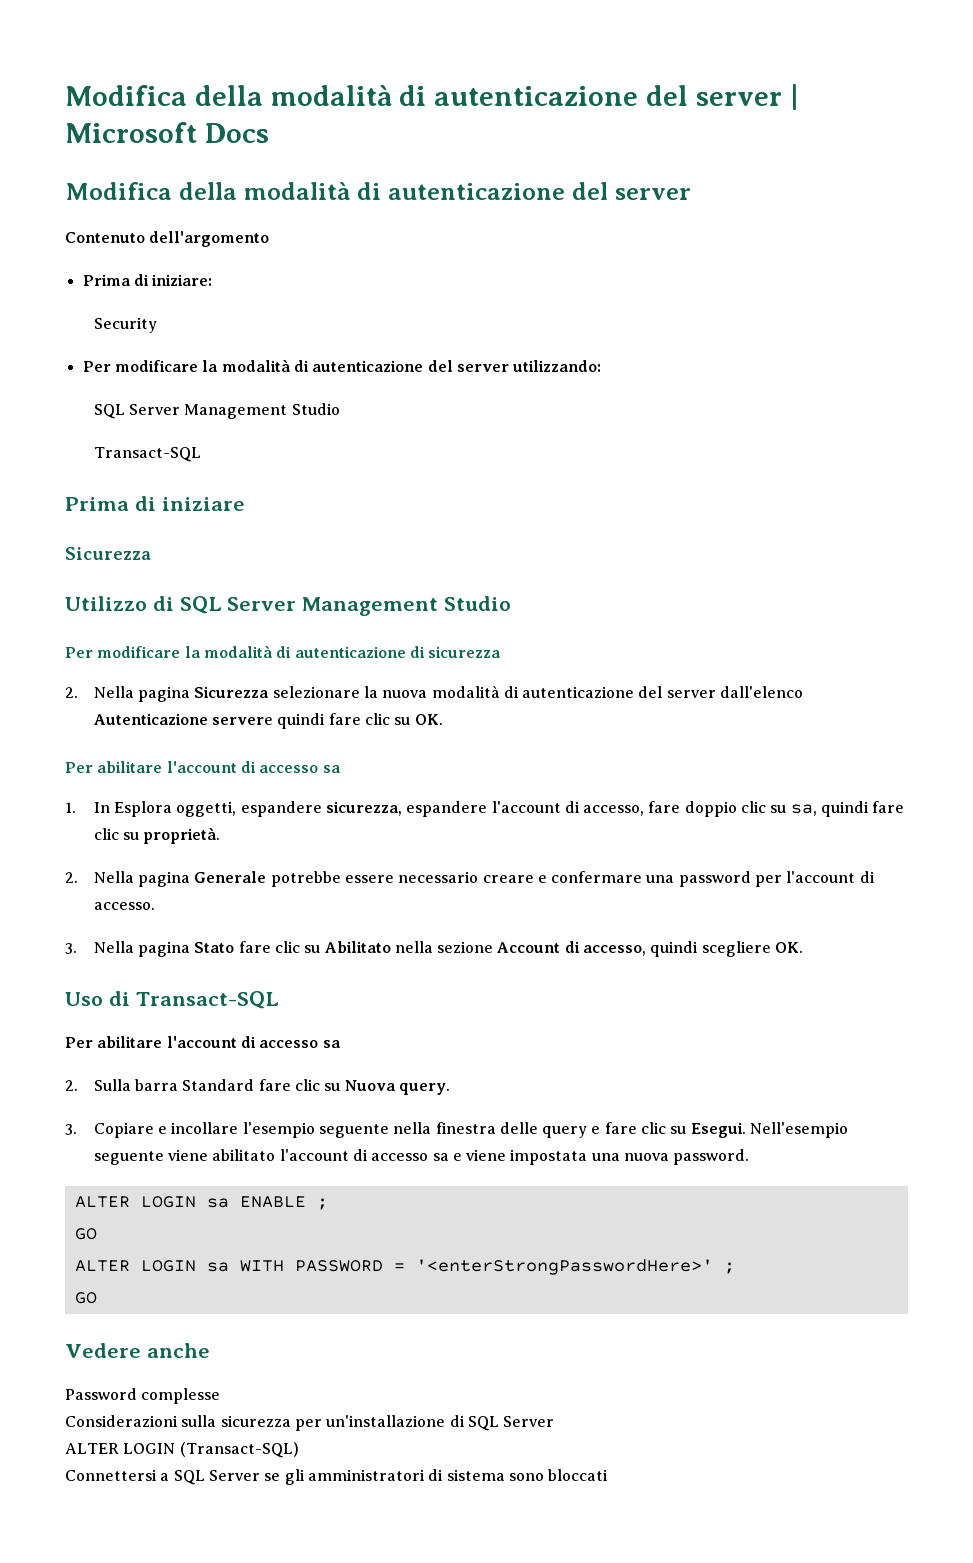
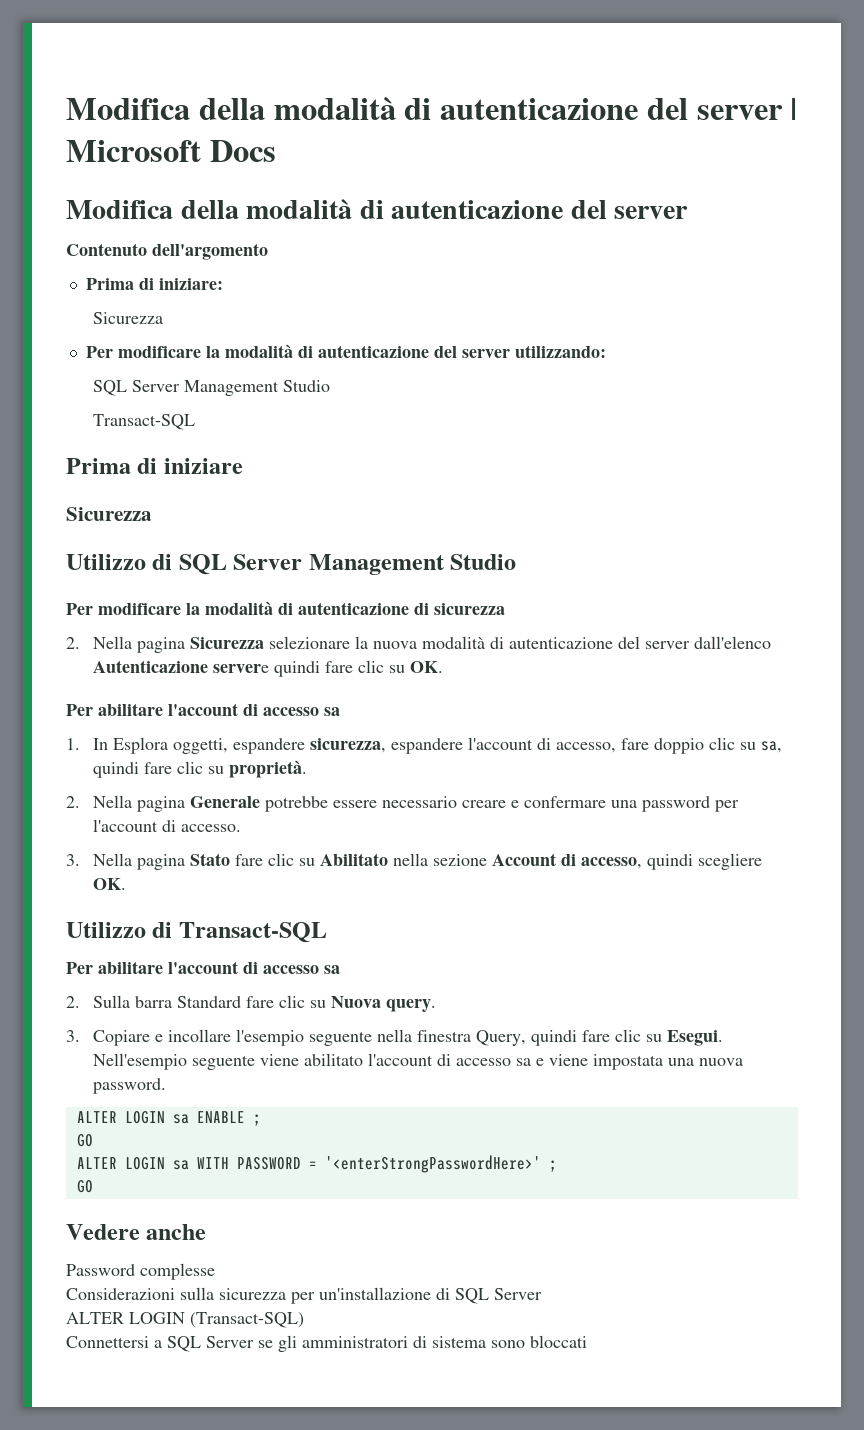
[93,317,157,333] Security -> [93,312,164,324] Sicurezza
[65,992,103,1006] Uso -> [66,922,146,938] Utilizzo
[499,1122,601,1138] delle query e -> [476,1030,578,1046] Query, quindi

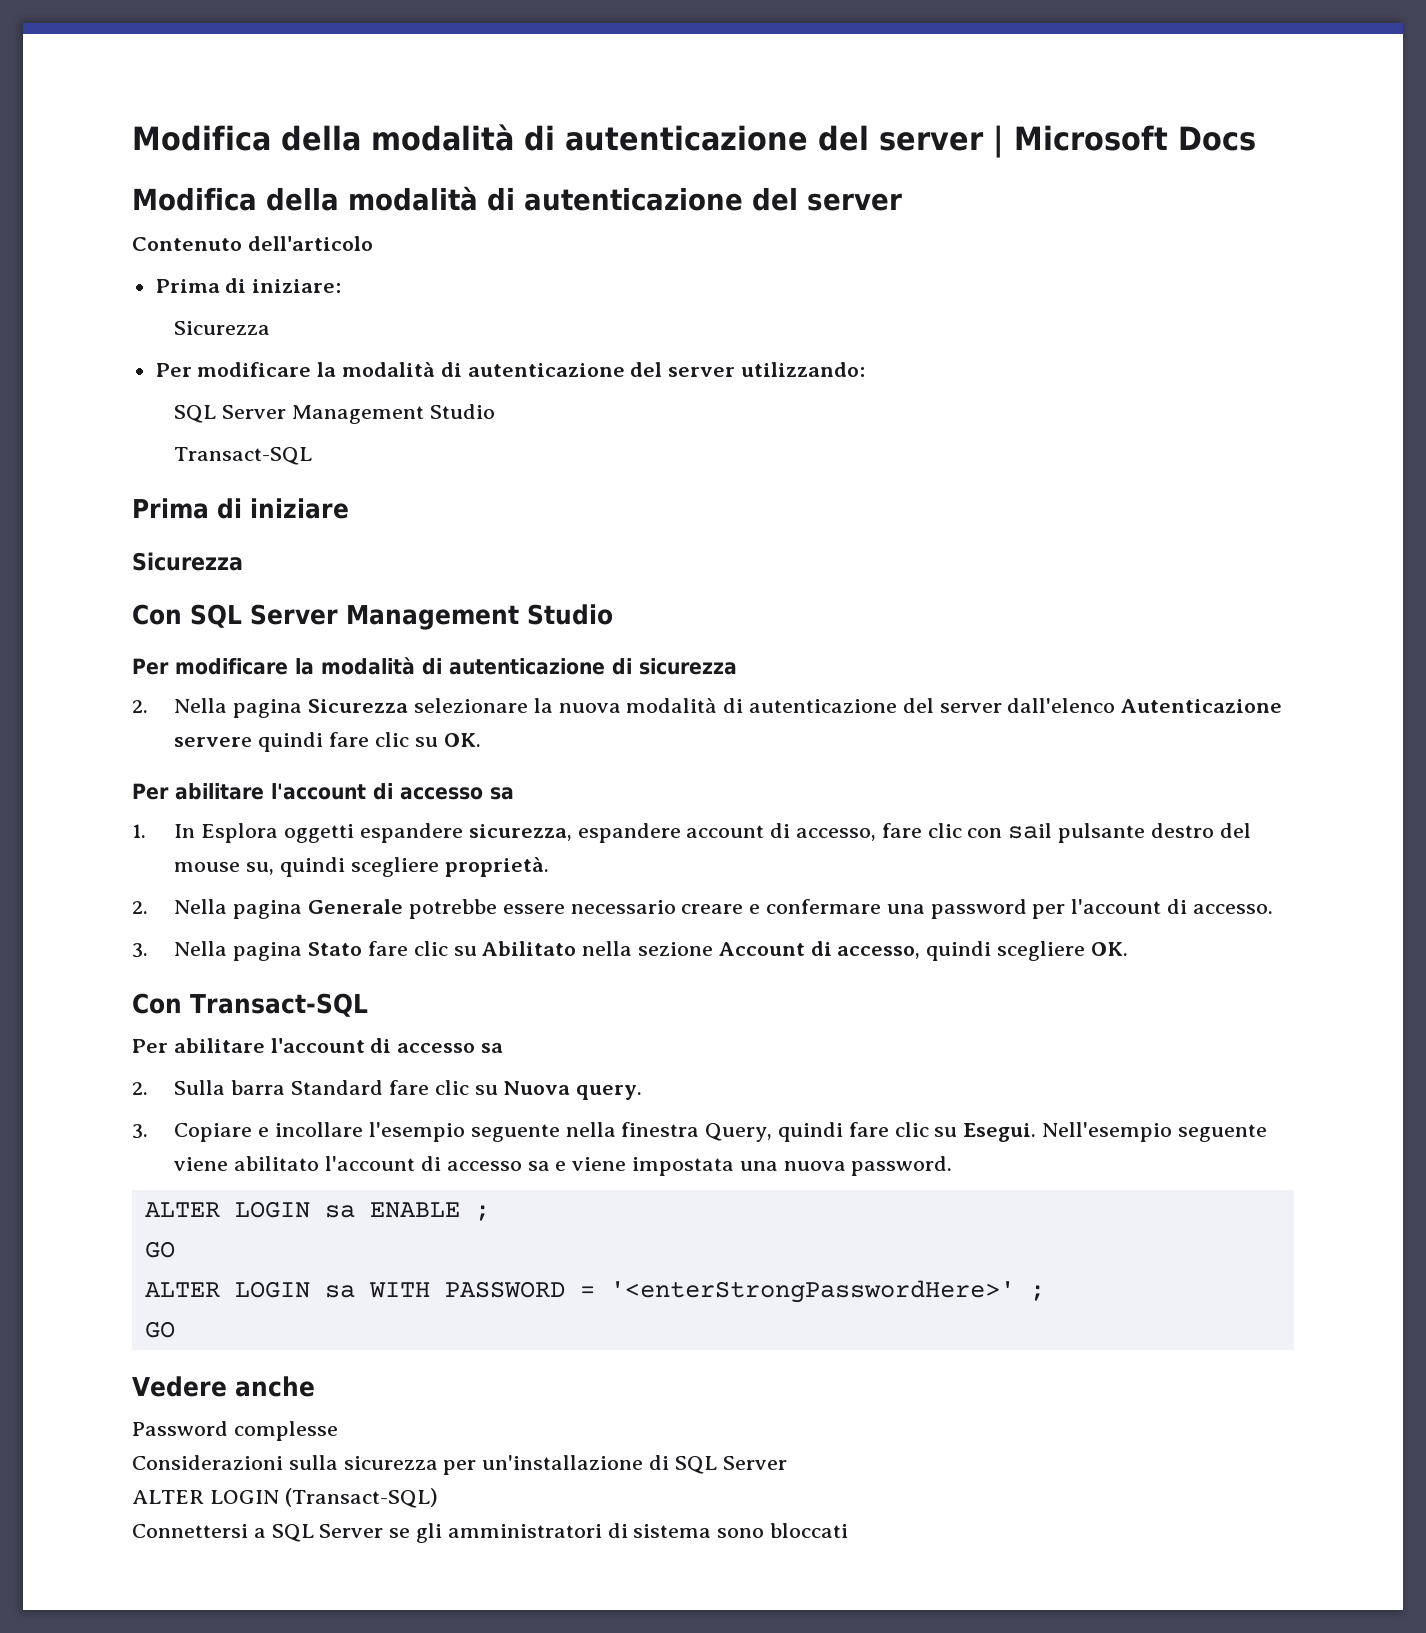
[152,243,268,260] dell'argomento -> [247,236,373,251] dell'articolo
[66,554,173,570] Utilizzo di -> [132,604,182,625] Con
[173,738,229,754] oggetti, -> [284,824,355,843] oggetti
[468,737,534,750] l'account -> [686,825,765,838] account
[654,737,783,754] [93,761,225,778] doppio clic su sa, quindi fare clic su -> [927,823,1251,843] [174,857,439,877] clic con sail pulsante destro del mouse su, quindi scegliere
[66,922,173,938] Utilizzo di -> [132,993,182,1014] Con

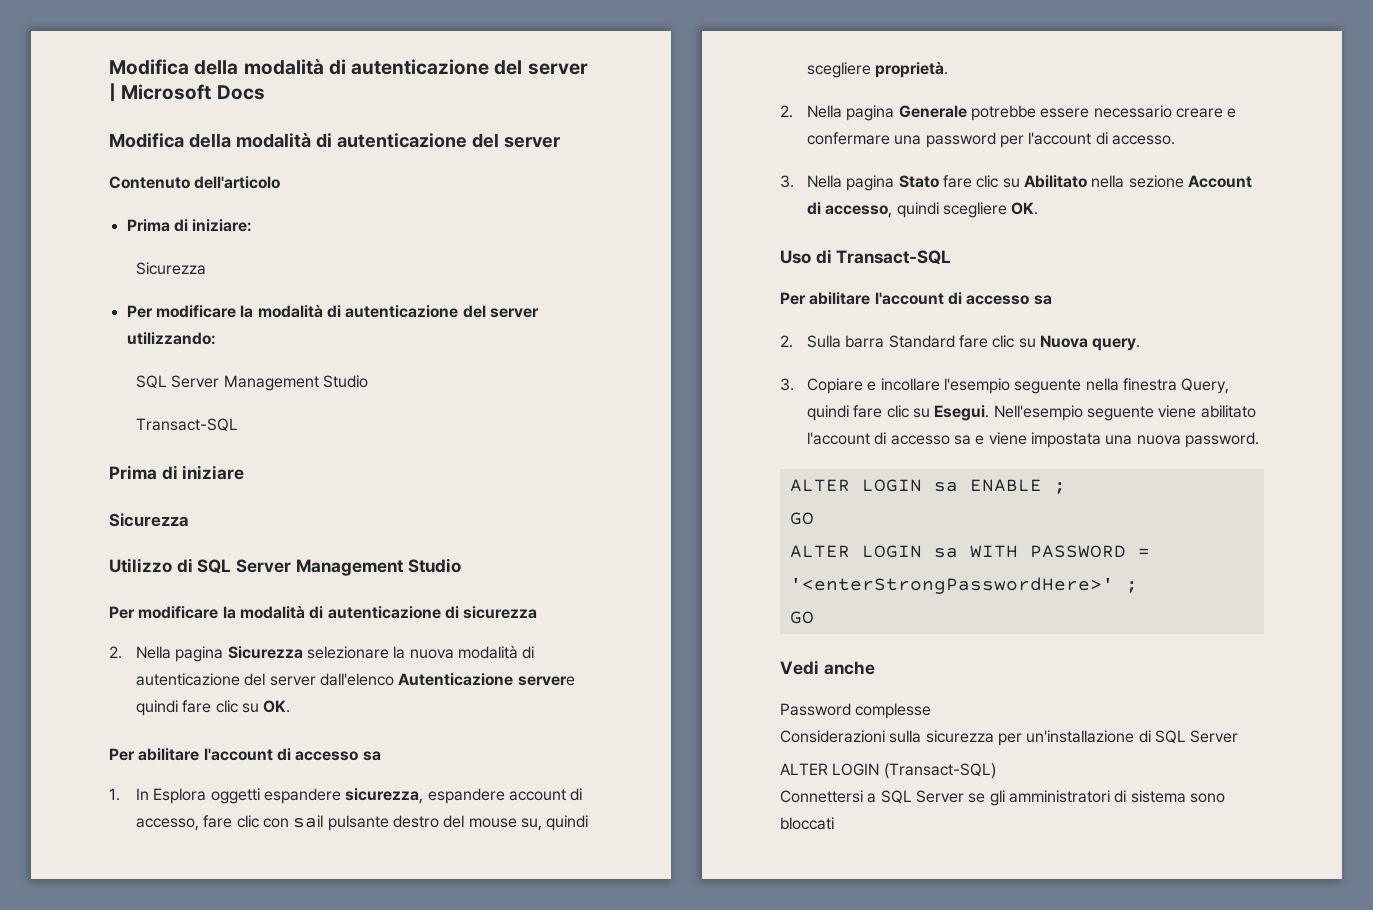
[132,604,182,625] Con -> [109,558,193,573] Utilizzo di
[132,993,182,1014] Con -> [780,249,832,264] Uso di
[132,1376,227,1397] Vedere -> [780,660,819,675] Vedi

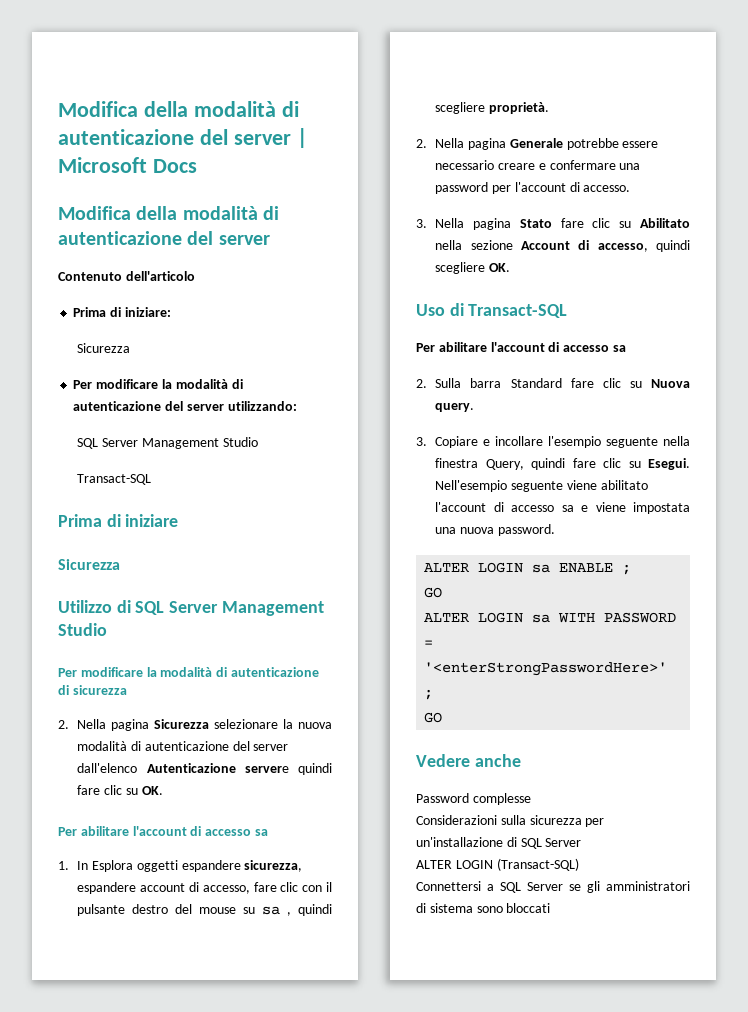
[293,815,324,828] sail -> [325,882,332,892] il
[520,818,542,831] su, -> [243,906,292,916] su sa ,
[780,660,819,675] Vedi -> [416,754,470,767] Vedere

